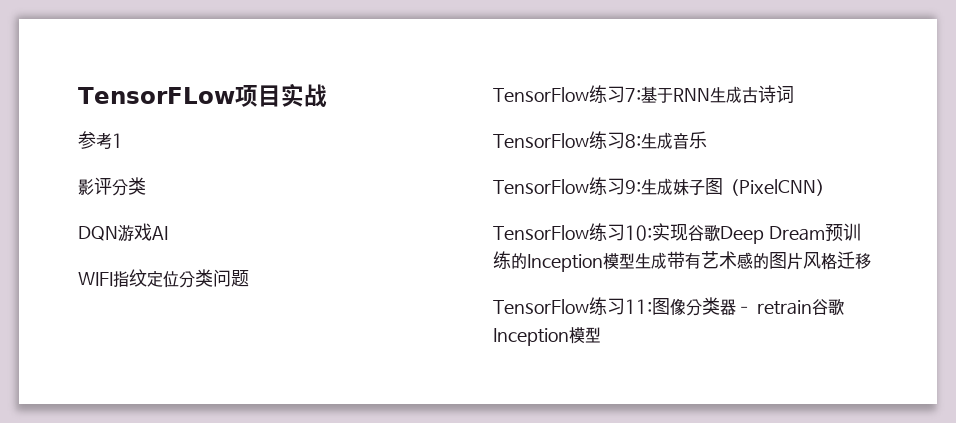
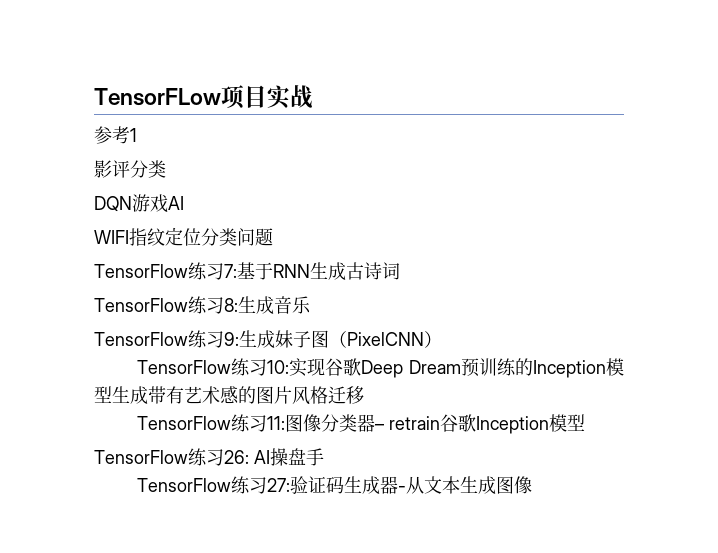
(601, 335) none -> [94,448,324,466] [137,476,533,494] // TensorFlow练习26: AI操盘手 // TensorFlow练习27:验证码生成器-从文本生成图像

